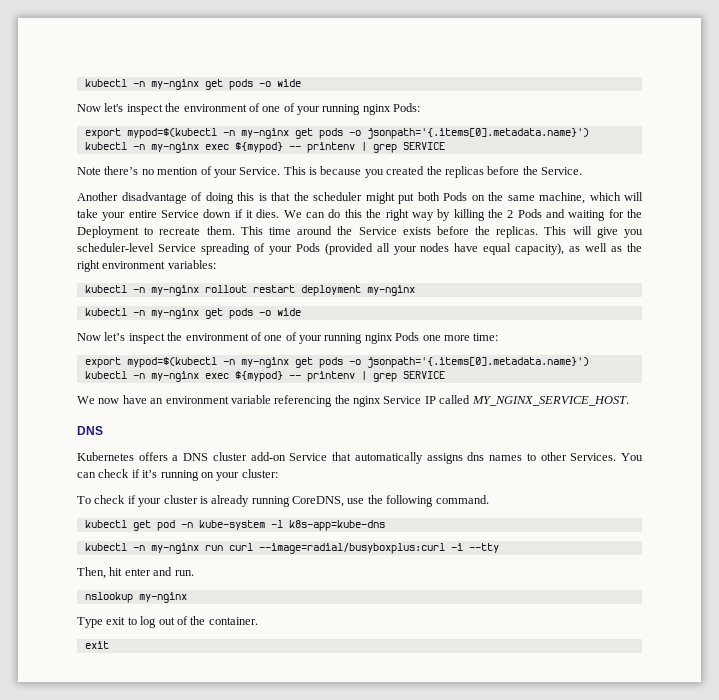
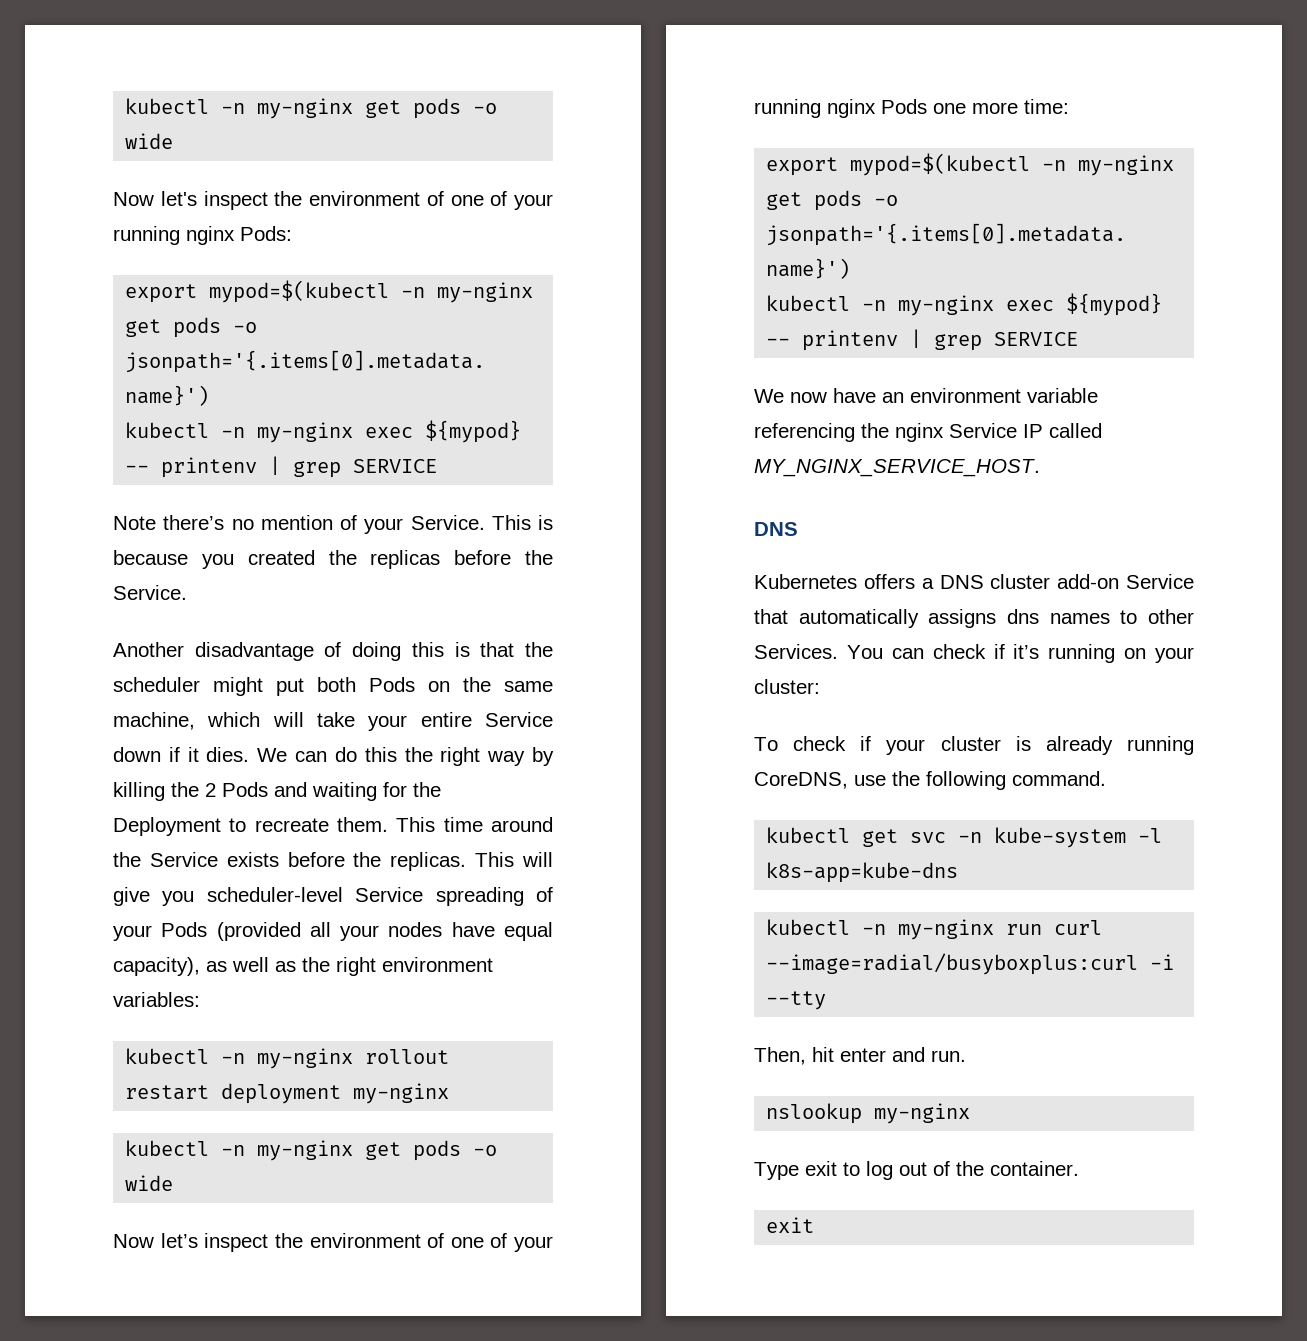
[156,520,175,531] pod -> [910,832,947,843] svc

